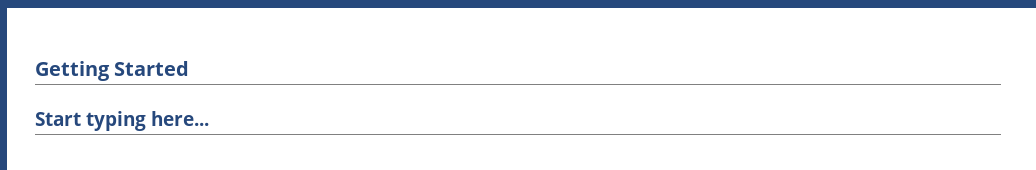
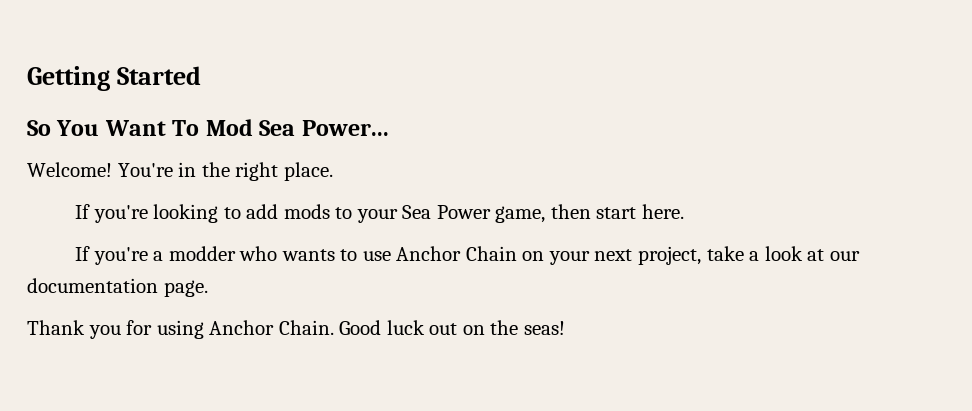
[35,111,209,131] Start typing here... -> [27,119,389,136] [27,162,333,181] [75,204,685,223] [75,246,860,265] [27,278,208,297] [27,320,565,339] So You Want To Mod Sea Power... // Welcome! You're in the right place. // If you're looking to add mods to your Sea Power game, then start here. // If you're a modder who wants to use Anchor Chain on your next project, take a look at our documentation page. // Thank you for using Anchor Chain. Good luck out on the seas!

